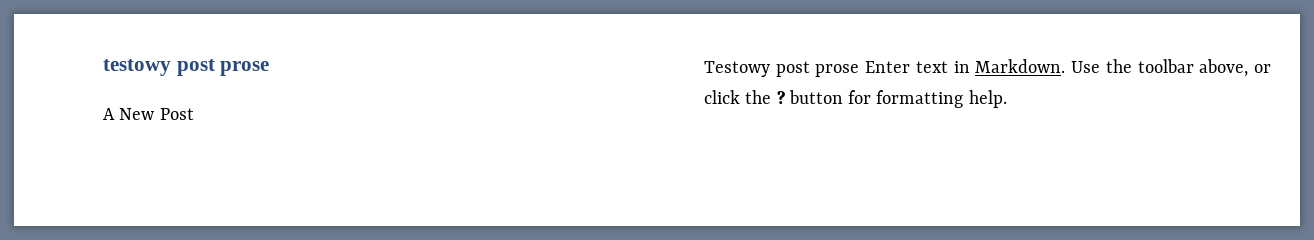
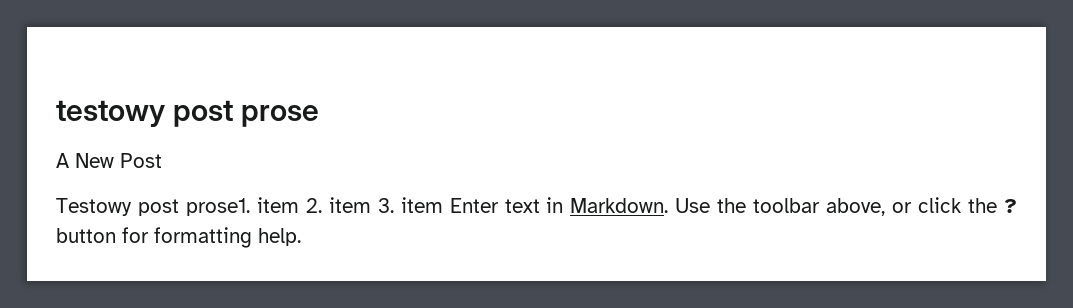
[815,64,860,77] prose -> [185,197,443,216] prose1. item 2. item 3. item

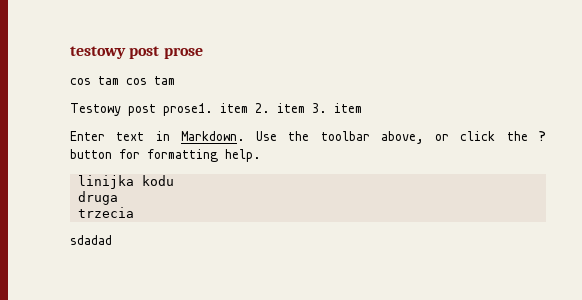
[56,153,162,168] A New Post -> [70,76,175,85] cos tam cos tam
(443, 205) none -> (362, 108) //
(301, 237) none -> [77,175,174,189] [77,191,118,205] [77,207,134,218] [70,235,112,245] // linijka kodu // druga // trzecia // sdadad

